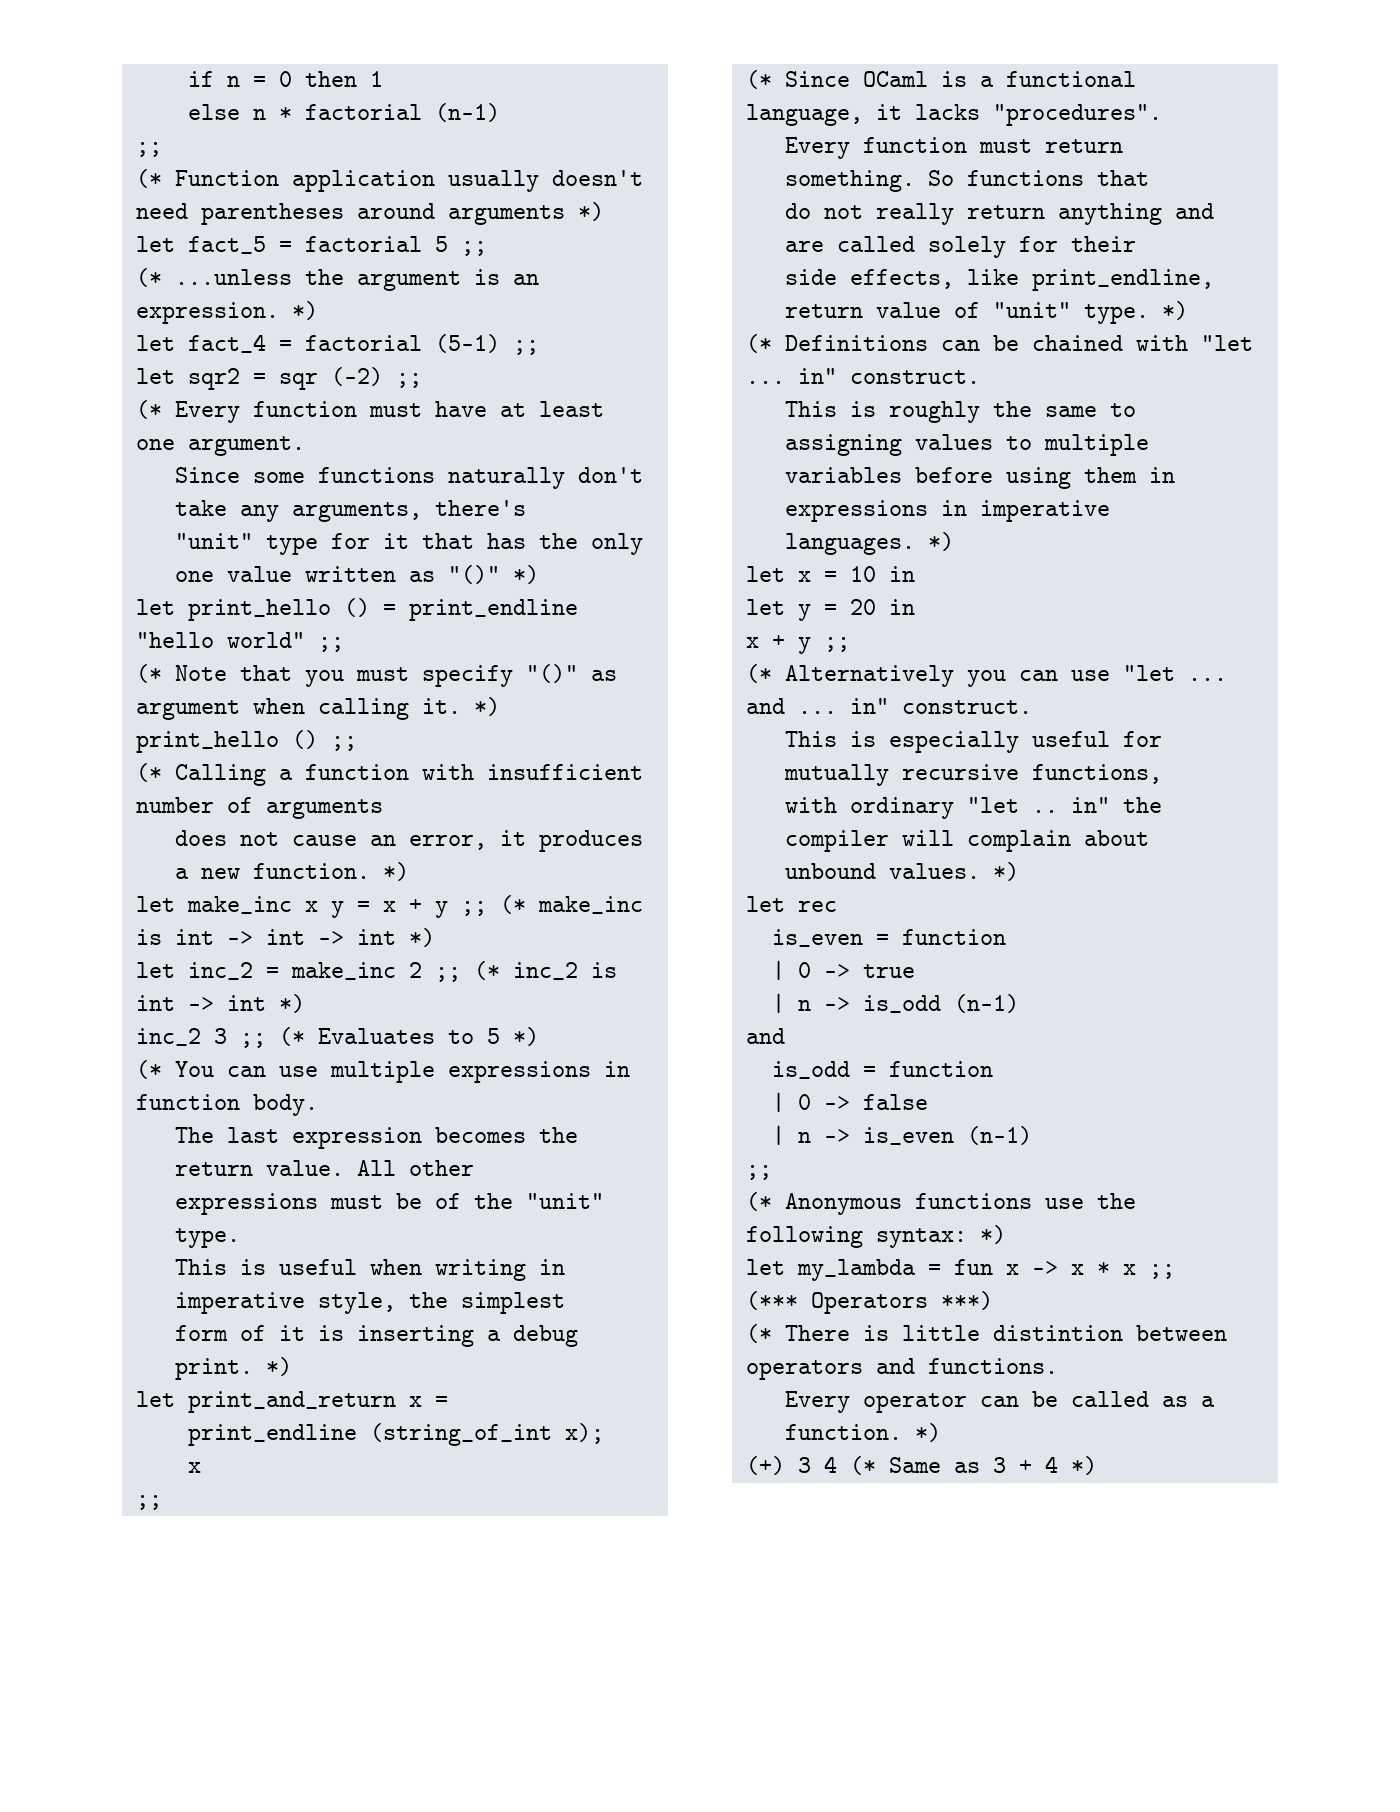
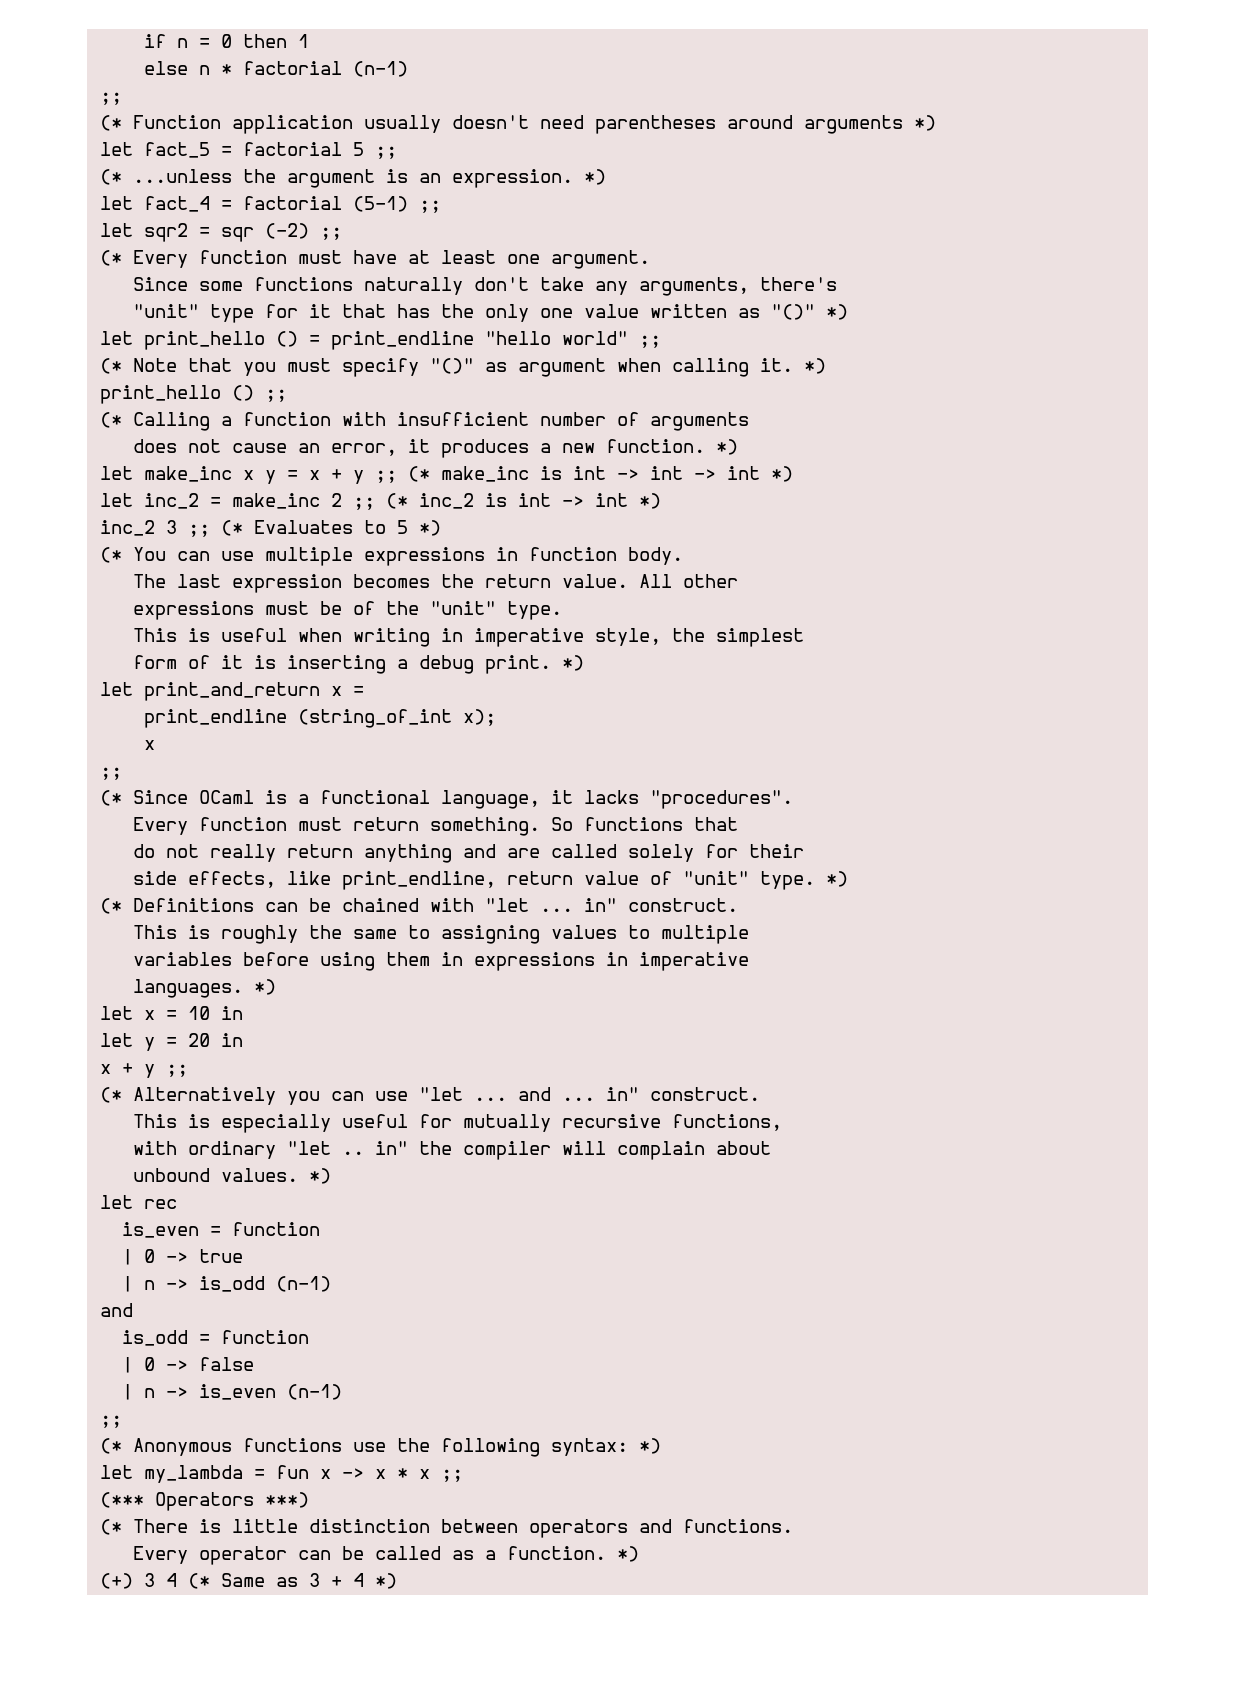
[992,1325,1123,1341] distintion -> [308,1519,430,1533] distinction

